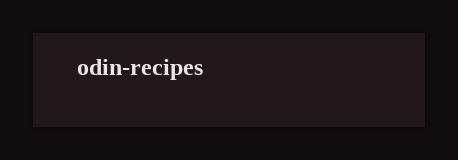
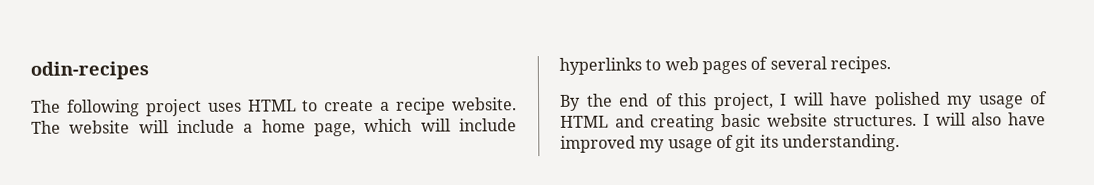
(203, 69) none -> [31,97,518,117] [31,118,517,137] [559,56,891,75] [560,91,1048,111] [560,112,1046,132] [560,134,900,153] // The following project uses HTML to create a recipe website. The website will include a home page, which will include hyperlinks to web pages of several recipes. // By the end of this project, I will have polished my usage of HTML and creating basic website structures. I will also have improved my usage of git its understanding.

